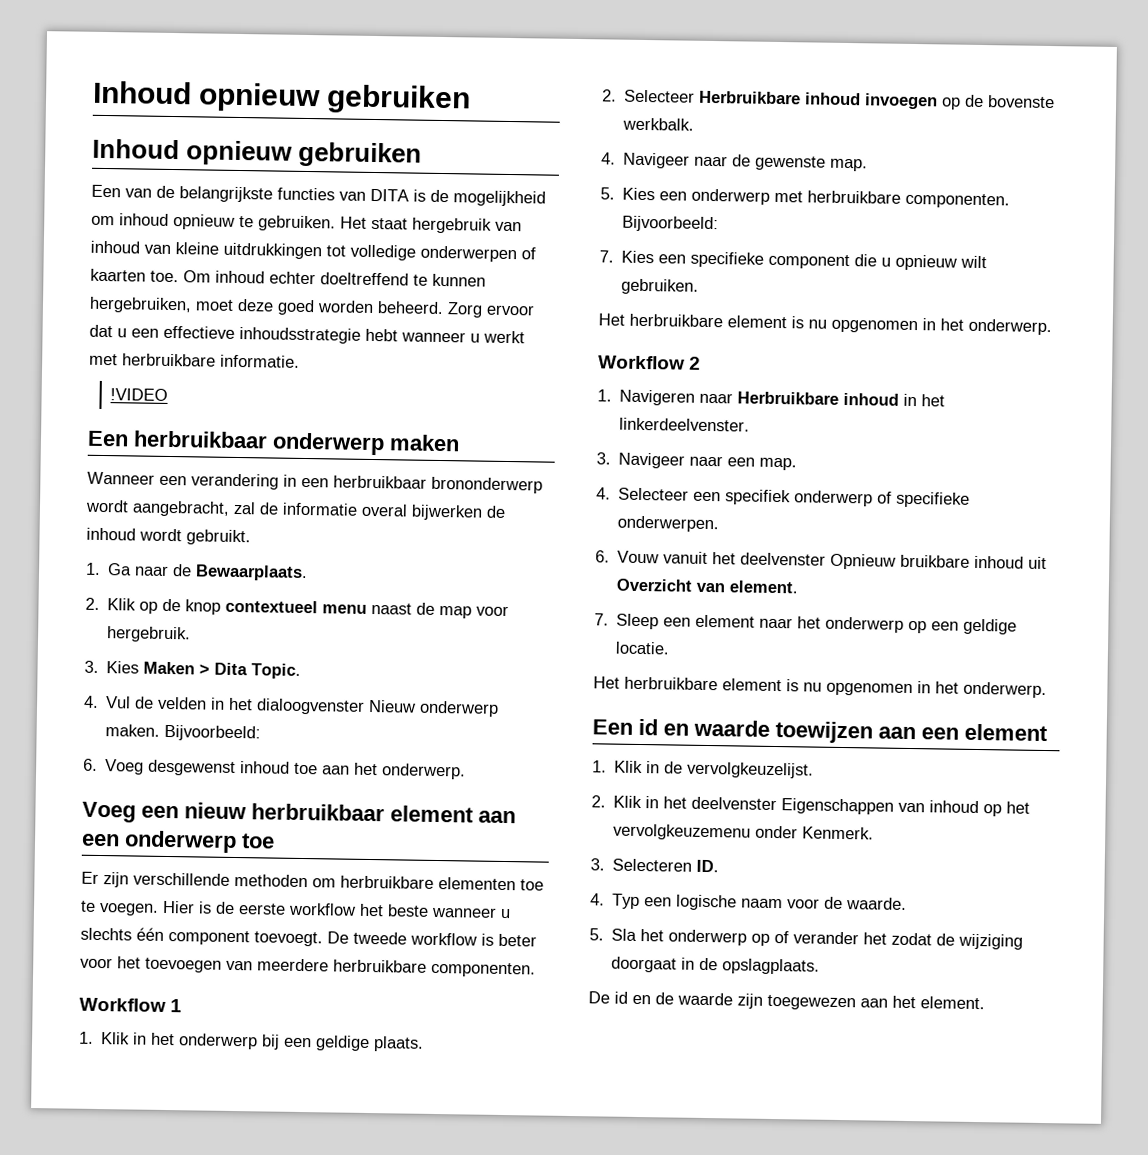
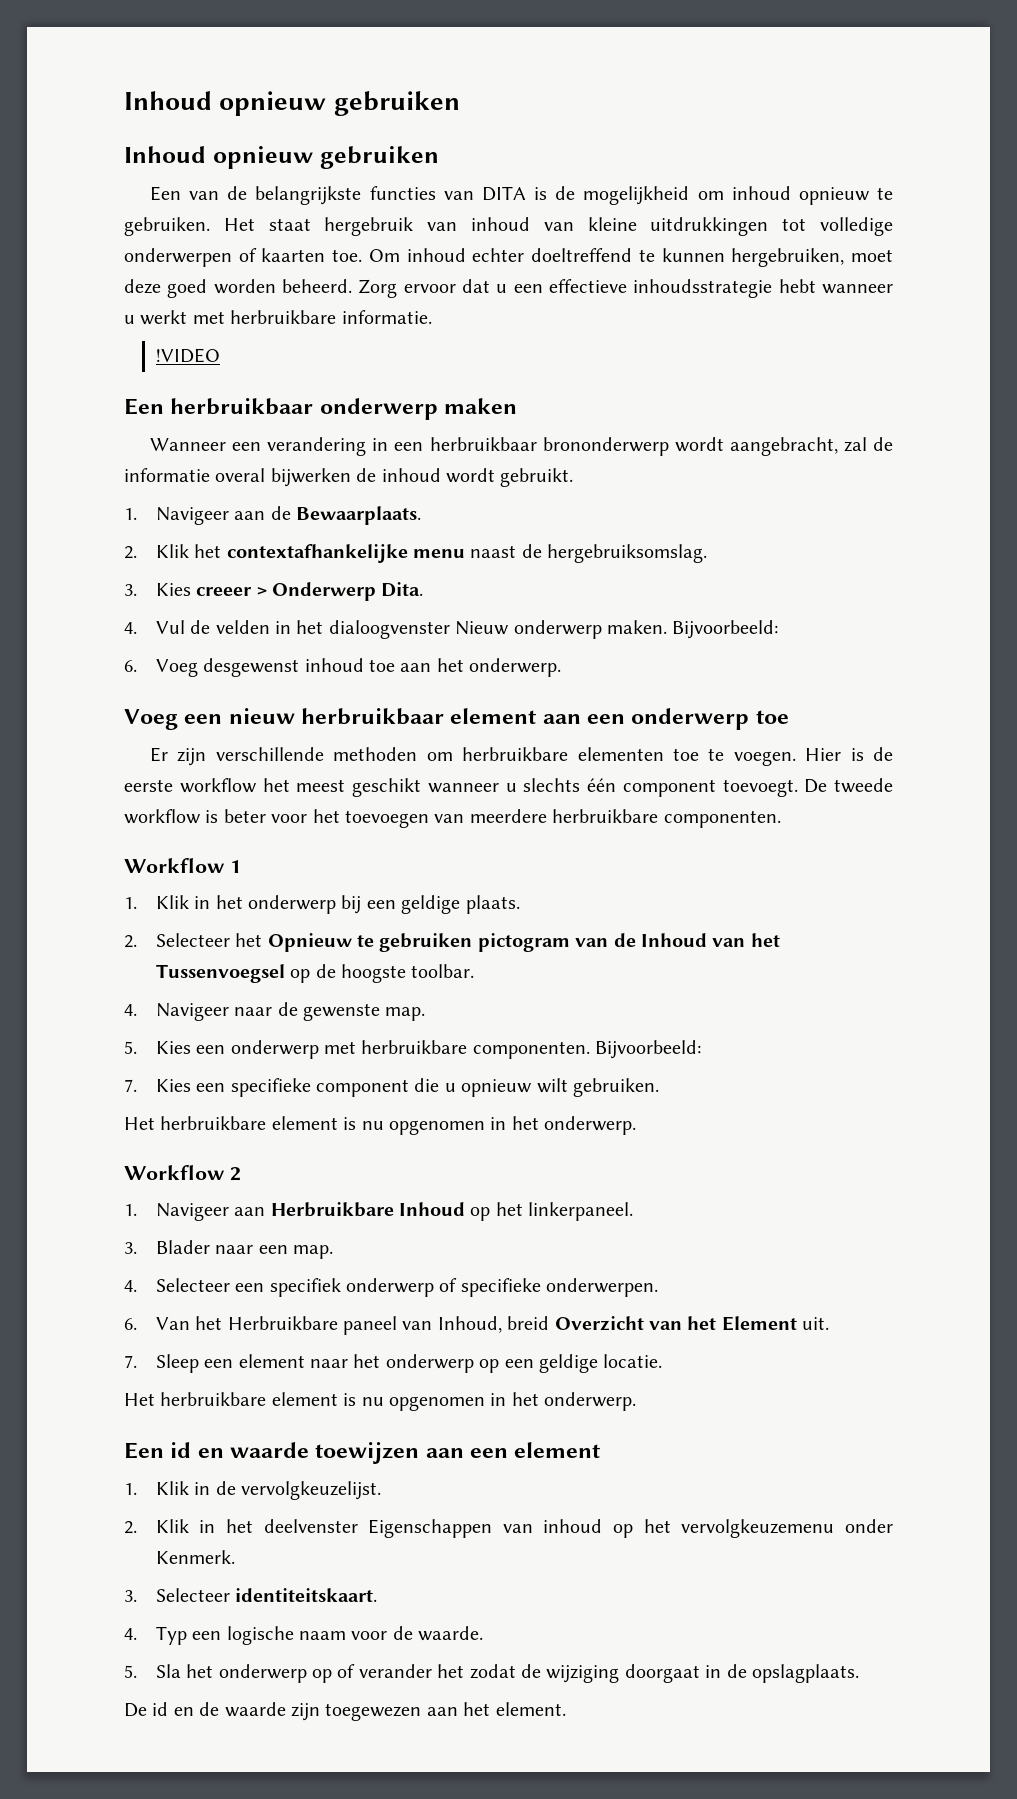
[107,563,170,576] Ga naar -> [155,507,266,525] Navigeer aan
[139,598,510,619] [107,626,192,643] [84,660,302,679] op de knop contextueel menu naast de map voor hergebruik. // 3. Kies Maken > Dita Topic. -> [194,544,708,563] [124,582,424,601] het contextafhankelijke menu naast de hergebruiksomslag. // 3. Kies creeer > Onderwerp Dita.
[387,904,429,917] beste -> [296,778,421,797] meest geschikt
[699,90,1056,110] [622,117,695,131] Herbruikbare inhoud invoegen op de bovenste werkbalk. -> [235,933,780,952] [155,964,475,983] het Opnieuw te gebruiken pictogram van de Inhoud van het Tussenvoegsel op de hoogste toolbar.
[619,389,946,407] [619,417,751,432] [596,452,686,469] Navigeren naar Herbruikbare inhoud in het linkerdeelvenster. // 3. Navigeer -> [155,1202,634,1221] [124,1240,210,1254] Navigeer aan Herbruikbare Inhoud op het linkerpaneel. // 3. Blader
[617,550,1048,570] [616,578,799,594] Vouw vanuit het deelvenster Opnieuw bruikbare inhoud uit Overzicht van element. -> [155,1316,830,1335] Van het Herbruikbare paneel van Inhoud, breid Overzicht van het Element uit.
[612,858,720,873] Selecteren ID. -> [155,1588,378,1602] Selecteer identiteitskaart.

